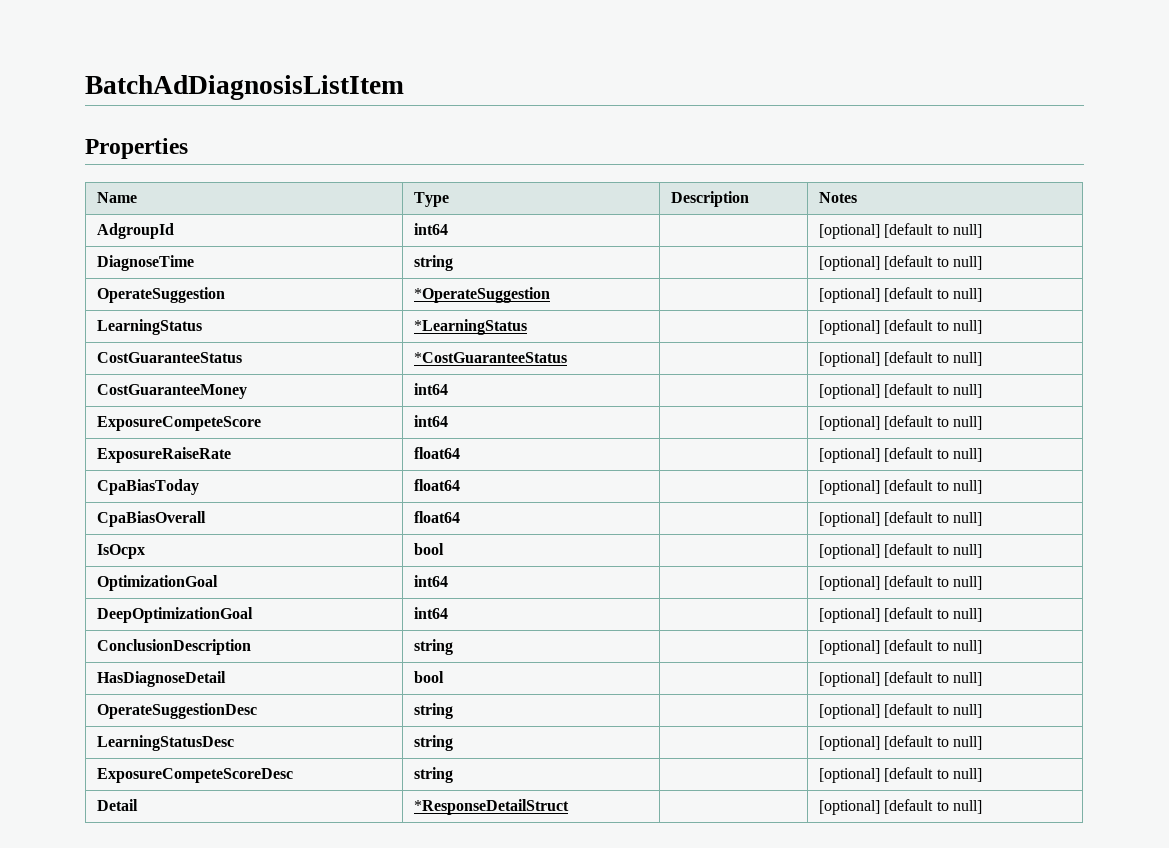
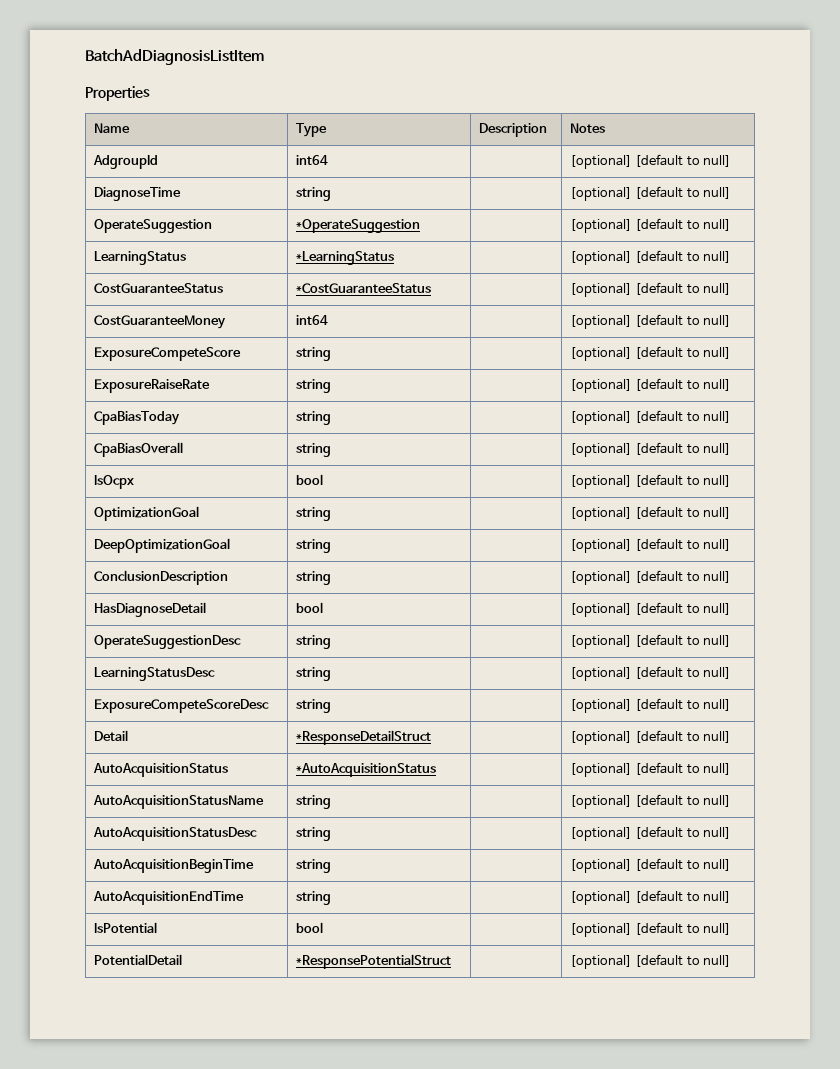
[414,415,449,427] int64 -> [295,347,331,361] string
[414,447,461,459] float64 -> [295,379,331,393] string
[414,479,461,491] float64 -> [295,411,331,425] string
[414,511,461,523] float64 -> [295,443,331,457] string
[414,575,449,587] int64 -> [295,507,331,521] string
[414,607,449,619] int64 -> [295,539,331,553] string
(983, 807) none -> [92,763,228,777] [295,763,436,777] [569,762,732,777] [92,795,264,809] [295,795,331,809] [569,794,732,809] [92,827,257,841] [295,827,331,841] [569,826,732,841] [92,859,254,873] [295,859,331,873] [569,858,732,873] [92,891,244,905] [295,891,331,905] [569,890,732,905] [93,922,157,933] [295,922,323,933] [569,922,732,937] [93,954,182,965] [295,954,451,969] [569,954,732,969] // AutoAcquisitionStatus | *AutoAcquisitionStatus | | [optional] [default to null] // AutoAcquisitionStatusName | string | | [optional] [default to null] // AutoAcquisitionStatusDesc | string | | [optional] [default to null] // AutoAcquisitionBeginTime | string | | [optional] [default to null] // AutoAcquisitionEndTime | string | | [optional] [default to null] // IsPotential | bool | | [optional] [default to null] // PotentialDetail | *ResponsePotentialStruct | | [optional] [default to null]

